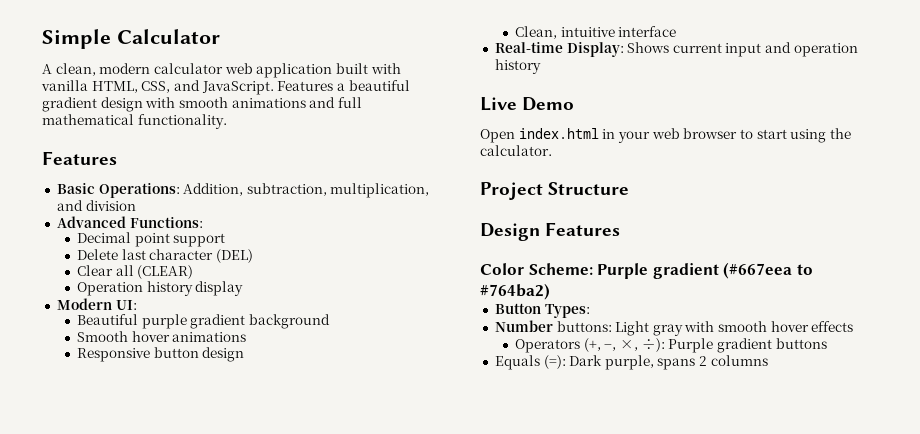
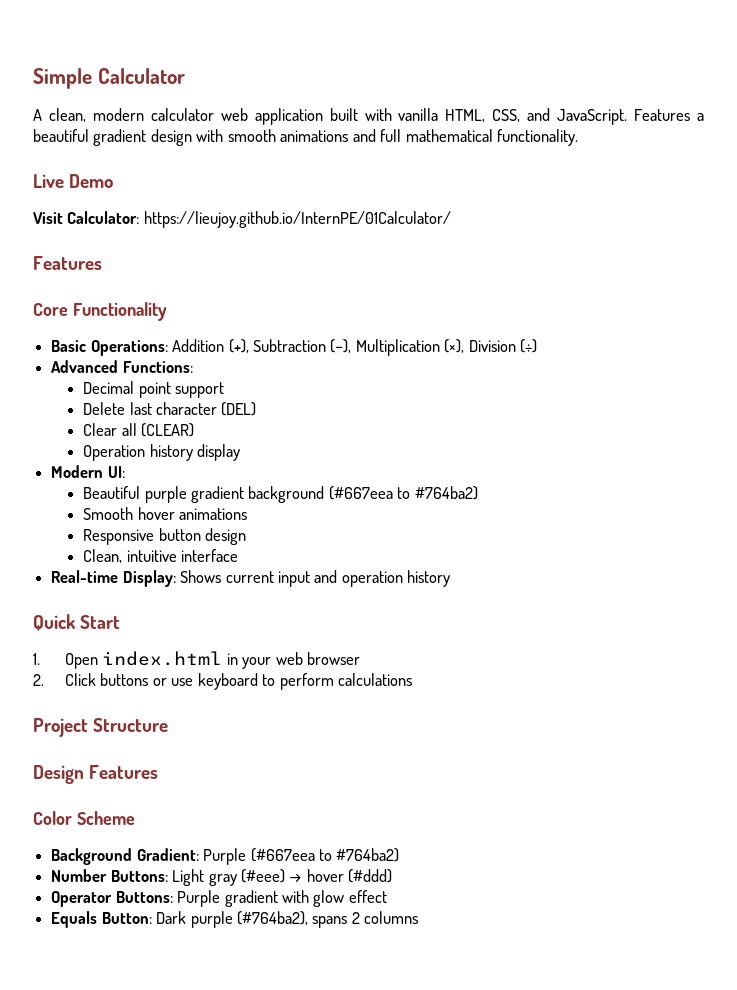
[42,151,117,165] // Features -> [33,174,114,188] [33,211,451,228] [33,256,102,270] [33,302,167,321] // Live Demo // Visit Calculator: https://lieujoy.github.io/InternPE/01Calculator/ // Features // Core Functionality
[183,183,430,198] [56,200,136,211] Addition, subtraction, multiplication, and division -> [172,339,538,356] Addition (+), Subtraction (−), Multiplication (×), Division (÷)
(330, 321) none -> [328,486,478,500] (#667eea to #764ba2)
[480,97,575,111] Live Demo // -> [33,614,121,631] [33,653,40,665] Quick Start // 1.
[739,128,851,143] [480,145,552,156] to start using the calculator. -> [33,673,413,690] // 2. Click buttons or use keyboard to perform calculations
[528,262,813,279] [480,283,550,300] [494,303,590,318] Scheme: Purple gradient (#667eea to #764ba2) // Button Types: -> [76,811,135,825] [51,848,400,865] Scheme // Background Gradient: Purple (#667eea to #764ba2)
[556,321,612,332] buttons: -> [110,870,168,882] Buttons:
[684,321,854,332] [514,338,827,353] [494,355,654,370] with smooth hover effects // Operators (+, −, ×, ÷): Purple gradient buttons // Equals (=): Dark purple, -> [240,869,393,883] [51,890,387,907] [51,911,308,928] (#eee) → hover (#ddd) // Operator Buttons: Purple gradient with glow effect // Equals Button: Dark purple (#764ba2),

